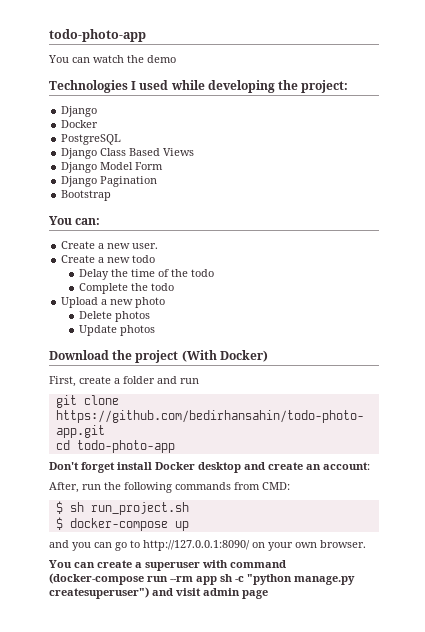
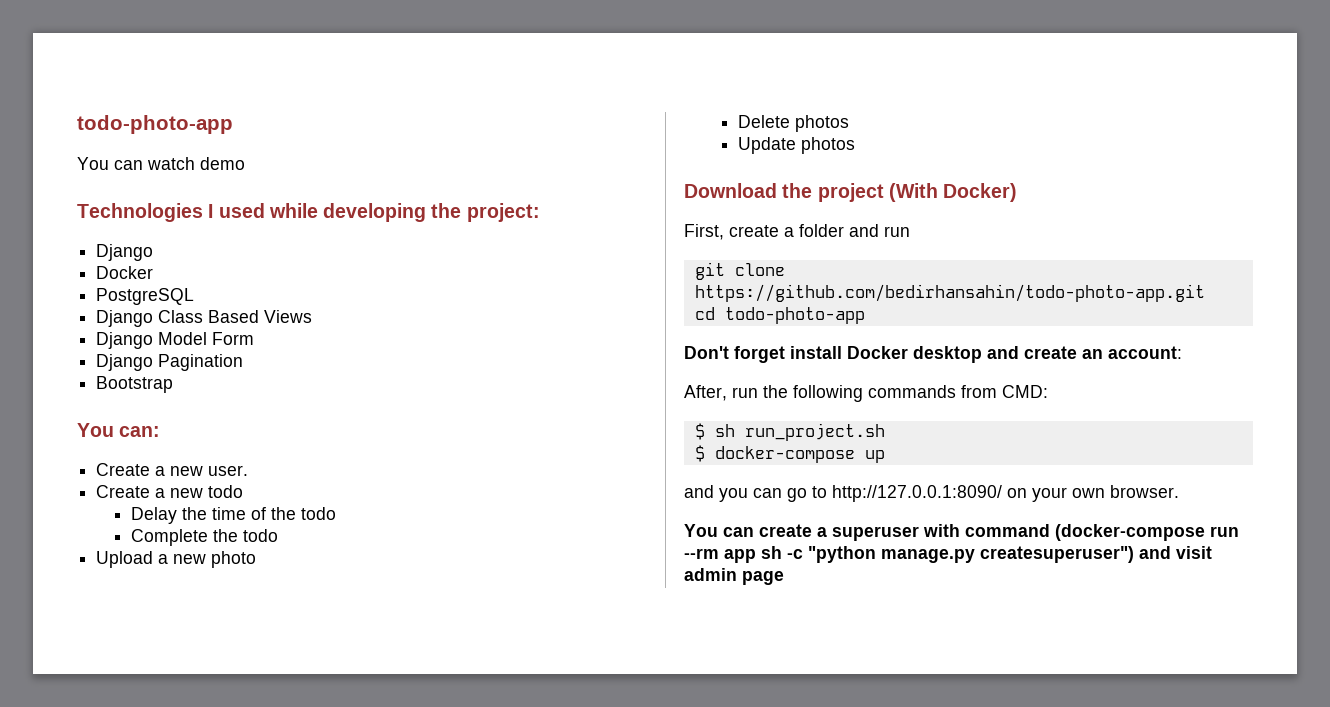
[127,55,144,63] the -> (195, 163) none

